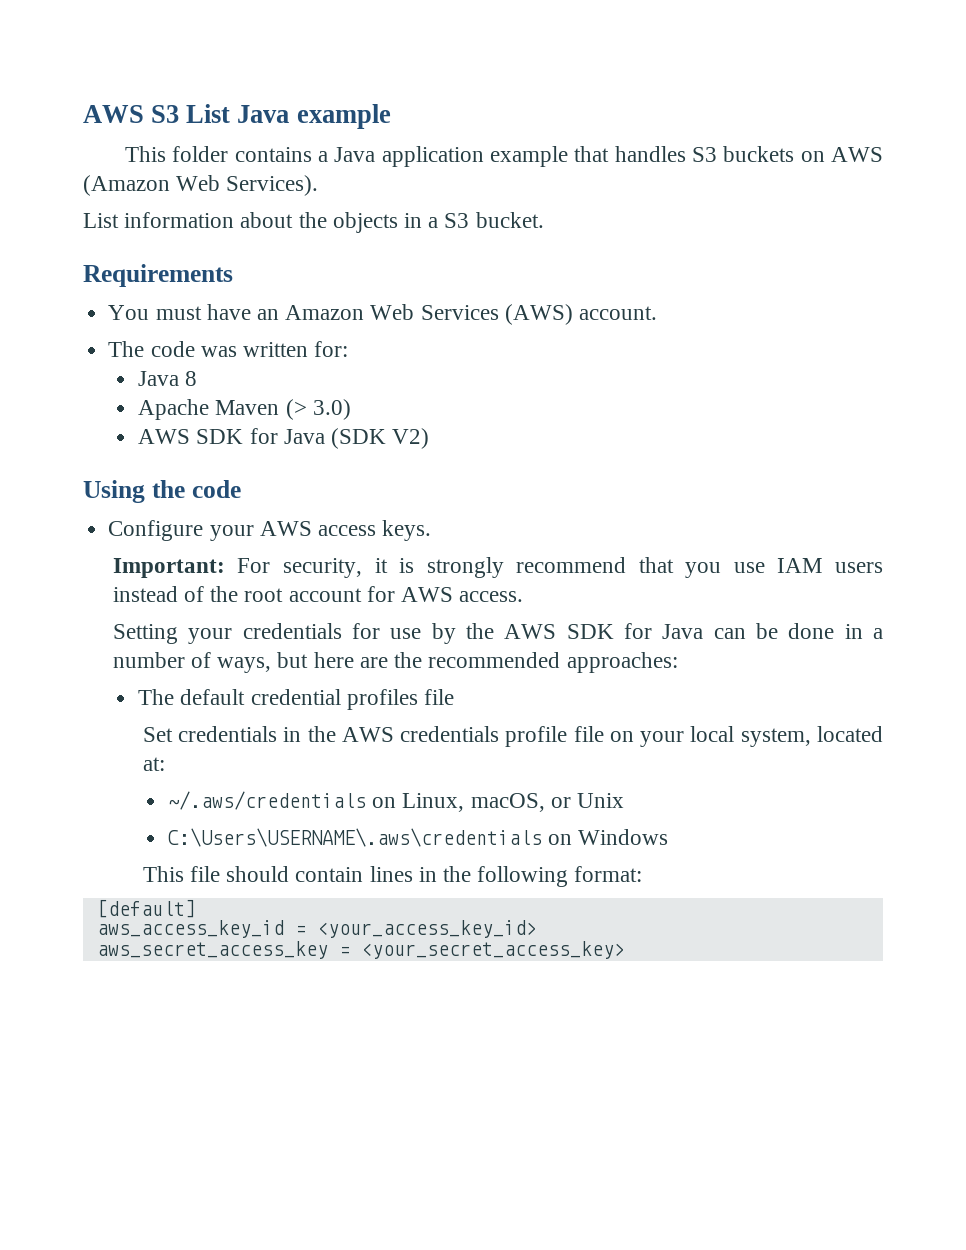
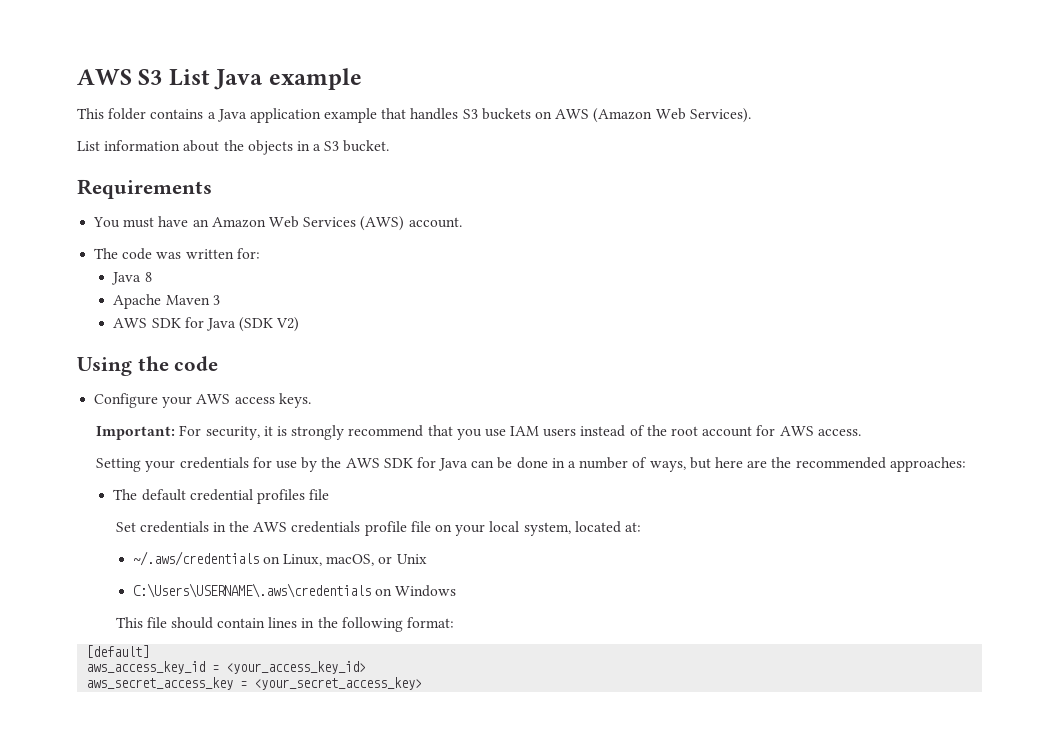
[285,399,351,420] (> 3.0) -> [212,295,220,305] 3

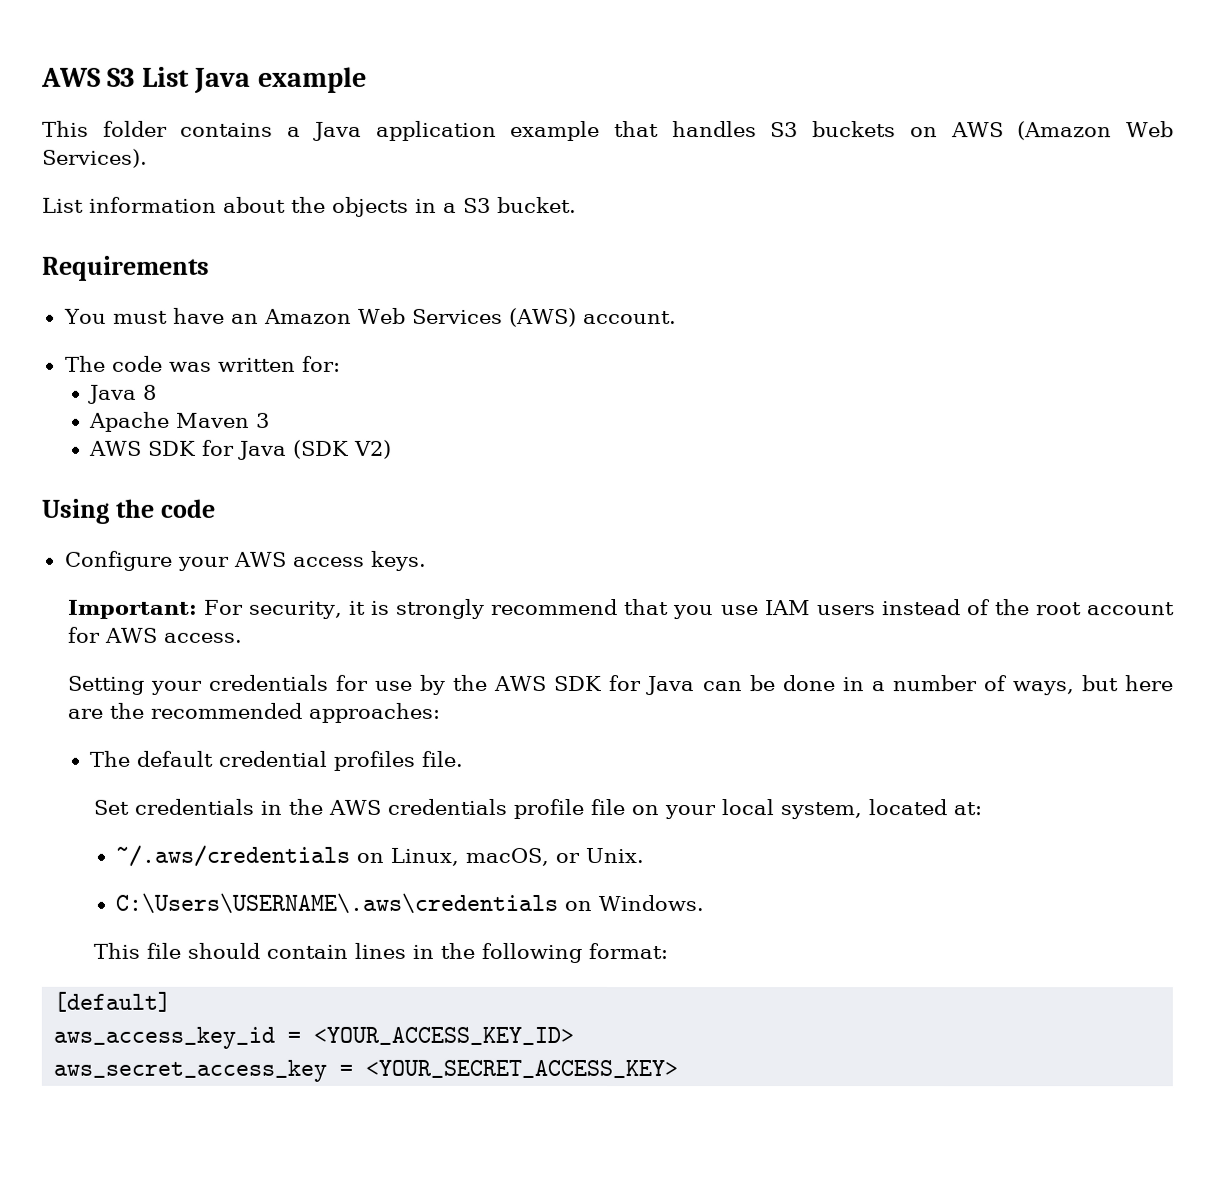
[309,489,330,500] file -> [421,750,464,767] file.
[396,554,427,564] Unix -> [585,847,645,864] Unix.
[394,585,456,597] Windows -> [598,894,705,912] Windows.
[226,661,367,674] <your_access_key_id> -> [313,1026,575,1045] <YOUR_ACCESS_KEY_ID>
[254,677,423,690] <your_secret_access_key> -> [365,1059,679,1079] <YOUR_SECRET_ACCESS_KEY>

